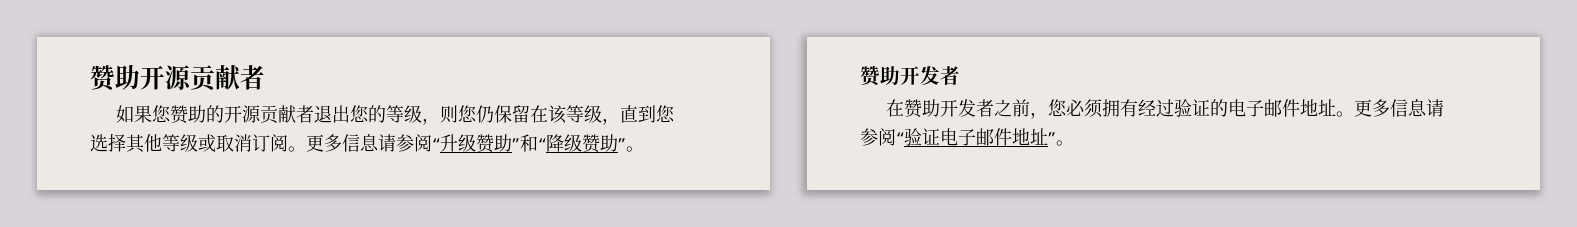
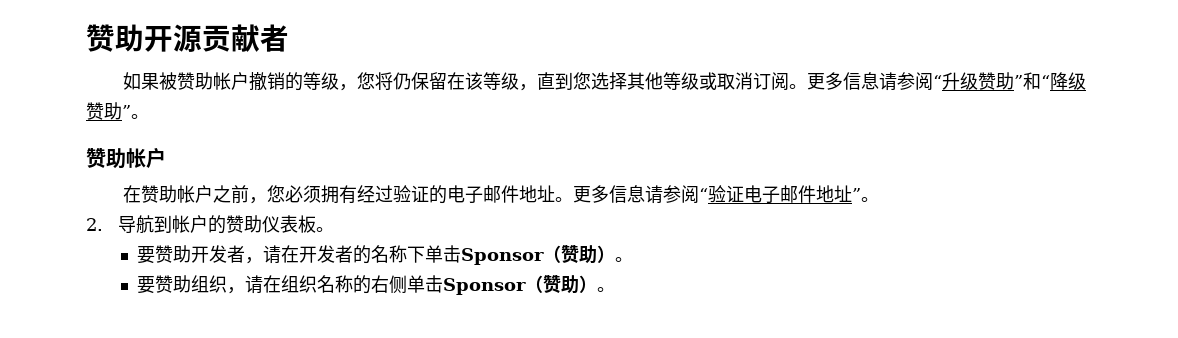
[152,105,370,124] 您赞助的开源贡献者退出您 -> [159,72,286,91] 被赞助帐户撤销
[440,105,478,123] 则您 -> [357,72,394,90] 您将
[900,66,960,85] 开发者 -> [126,147,166,169] 帐户
[940,99,995,117] 开发者 -> [177,185,214,203] 帐户
(1074, 143) none -> [86,215,334,234] [137,245,634,265] [137,275,616,295] // 2.导航到帐户的赞助仪表板。 // 要赞助开发者，请在开发者的名称下单击Sponsor（赞助）。 // 要赞助组织，请在组织名称的右侧单击Sponsor（赞助）。

